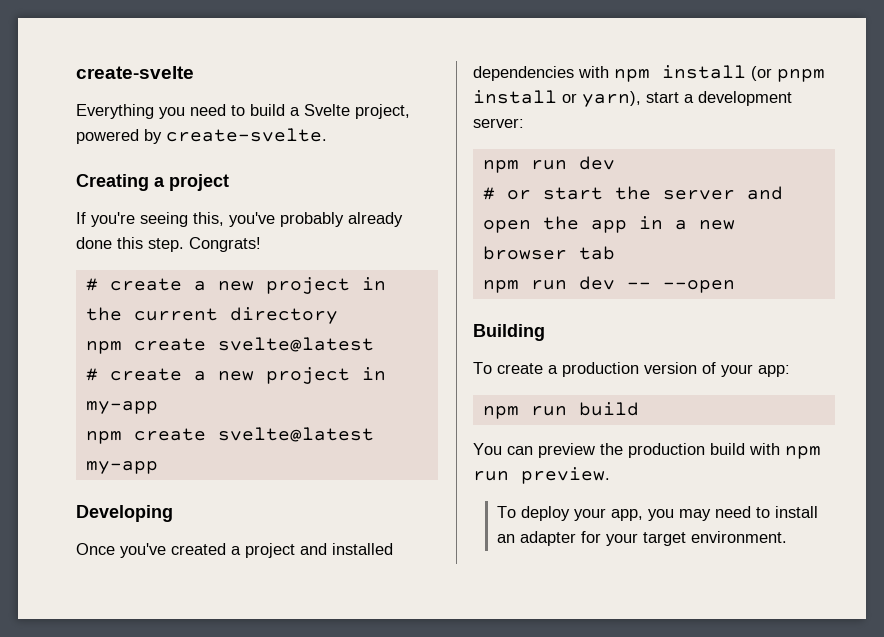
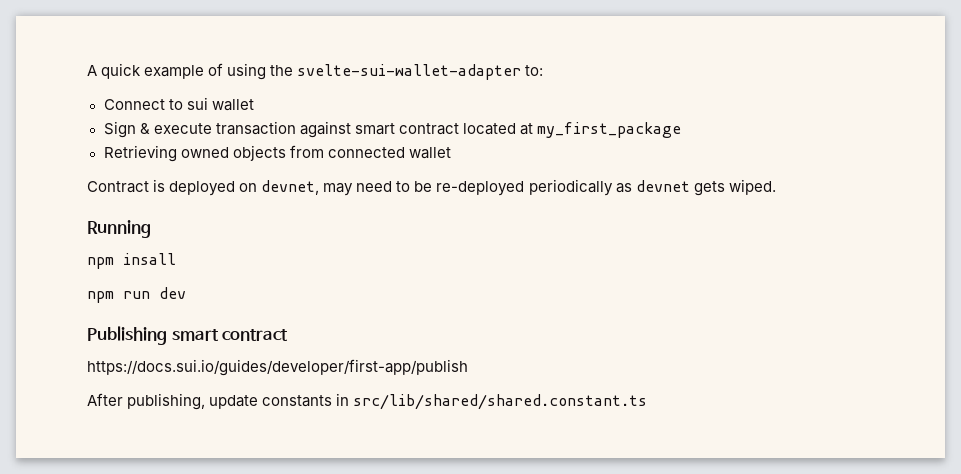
[76,66,194,79] [76,104,410,119] [76,128,327,144] [76,174,229,191] [76,212,403,227] [76,237,261,252] [85,277,386,294] [85,307,338,324] [85,337,374,354] [85,367,386,384] [85,401,158,414] [85,427,374,444] [85,461,158,474] [76,505,173,522] [76,543,393,558] [473,65,825,82] [473,90,792,107] [473,118,524,128] [482,156,615,173] [482,186,783,200] [482,216,735,233] [482,246,615,260] [482,276,735,293] [473,324,545,341] [473,362,790,377] [482,402,639,419] [473,443,821,459] [473,467,610,484] [496,506,818,521] [496,531,787,546] create-svelte // Everything you need to build a Svelte project, powered by create-svelte. // Creating a project // If you're seeing this, you've probably already done this step. Congrats! // # create a new project in the current directory // npm create svelte@latest // # create a new project in my-app // npm create svelte@latest my-app // Developing // Once you've created a project and installed dependencies with npm install (or pnpm install or yarn), start a development server: // npm run dev // # or start the server and open the app in a new browser tab // npm run dev -- --open // Building // To create a production version of your app: // npm run build // You can preview the production build with npm run preview. // To deploy your app, you may need to install an adapter for your target environment. -> [87,63,544,80] [103,97,254,111] [103,121,681,138] [103,145,451,162] [87,179,776,196] [87,220,151,238] [87,253,176,269] [87,287,186,303] [87,326,289,345] [87,359,468,376] [87,393,648,410] A quick example of using the svelte-sui-wallet-adapter to: // Connect to sui wallet // Sign & execute transaction against smart contract located at my_first_package // Retrieving owned objects from connected wallet // Contract is deployed on devnet, may need to be re-deployed periodically as devnet gets wiped. // Running // npm insall // npm run dev // Publishing smart contract // https://docs.sui.io/guides/developer/first-app/publish // After publishing, update constants in src/lib/shared/shared.constant.ts

